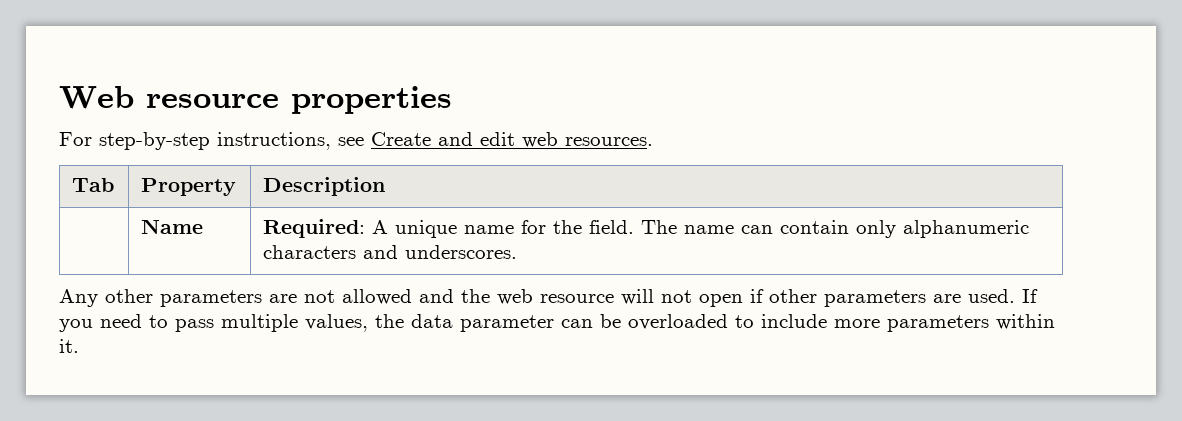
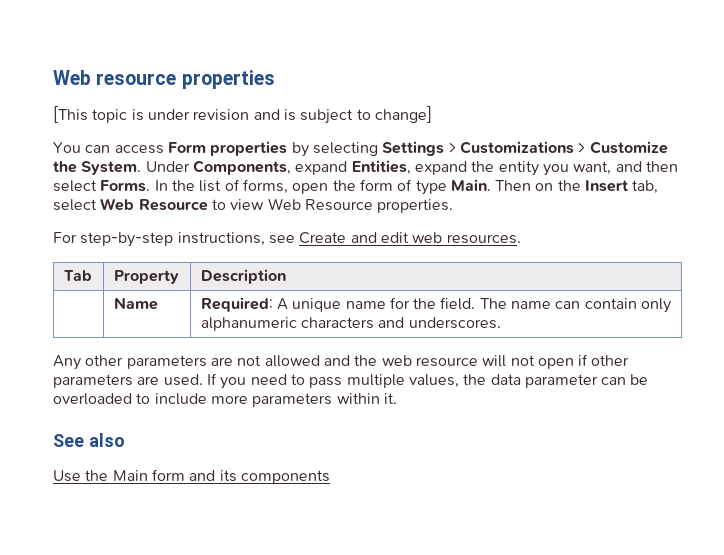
(452, 100) none -> [53,106,432,124] [53,141,668,157] [53,160,678,176] [53,179,659,195] [53,198,454,213] // [This topic is under revision and is subject to change] // You can access Form properties by selecting Settings > Customizations > Customize the System. Under Components, expand Entities, expand the entity you want, and then select Forms. In the list of forms, open the form of type Main. Then on the Insert tab, select Web Resource to view Web Resource properties.
(79, 346) none -> [53,433,125,447] [53,469,330,484] // See also // Use the Main form and its components

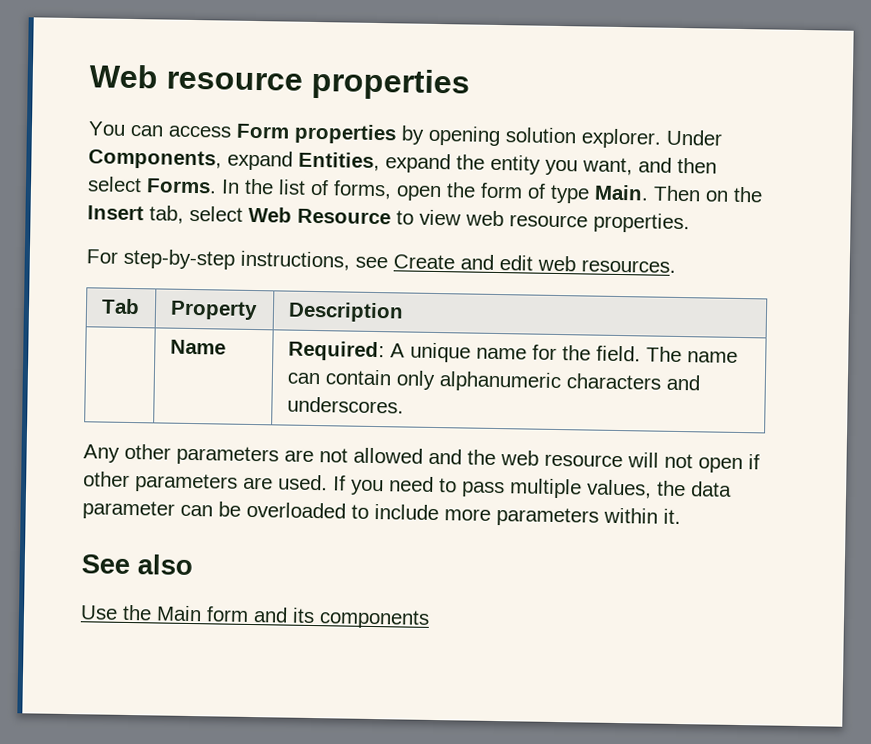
[53,106,432,124] // [This topic is under revision and is subject to change] -> (470, 84) none
[312,141,668,156] [53,161,142,175] selecting Settings > Customizations > Customize the System. -> [428,125,662,149] opening solution explorer.
[267,198,373,211] Web Resource -> [465,210,588,228] web resource

